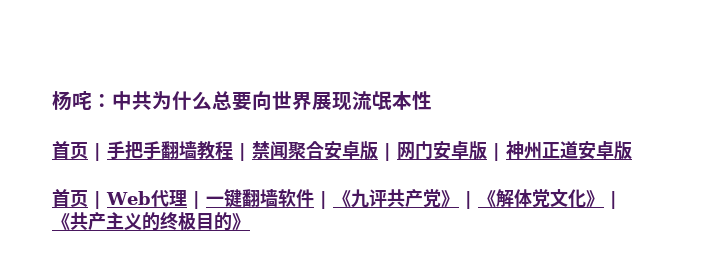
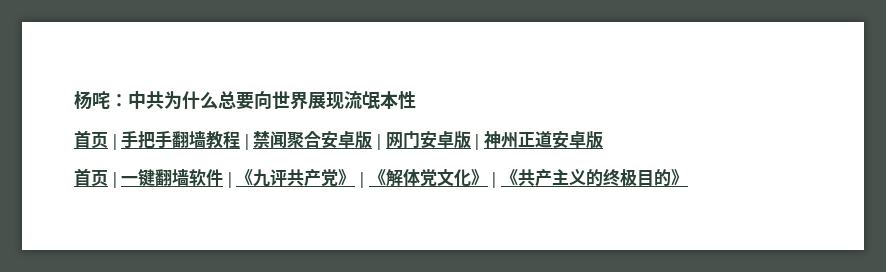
[106,190,200,209] Web代理 | -> (117, 180) none

